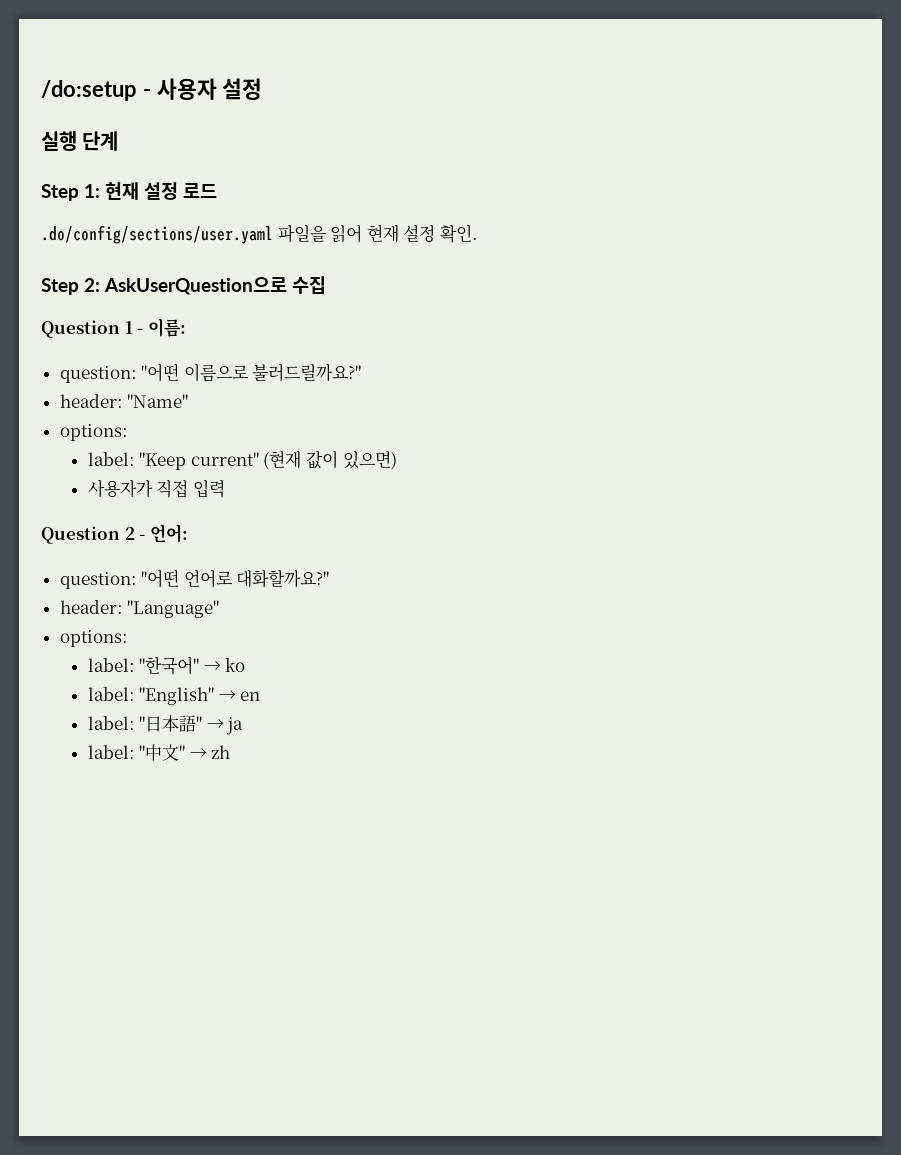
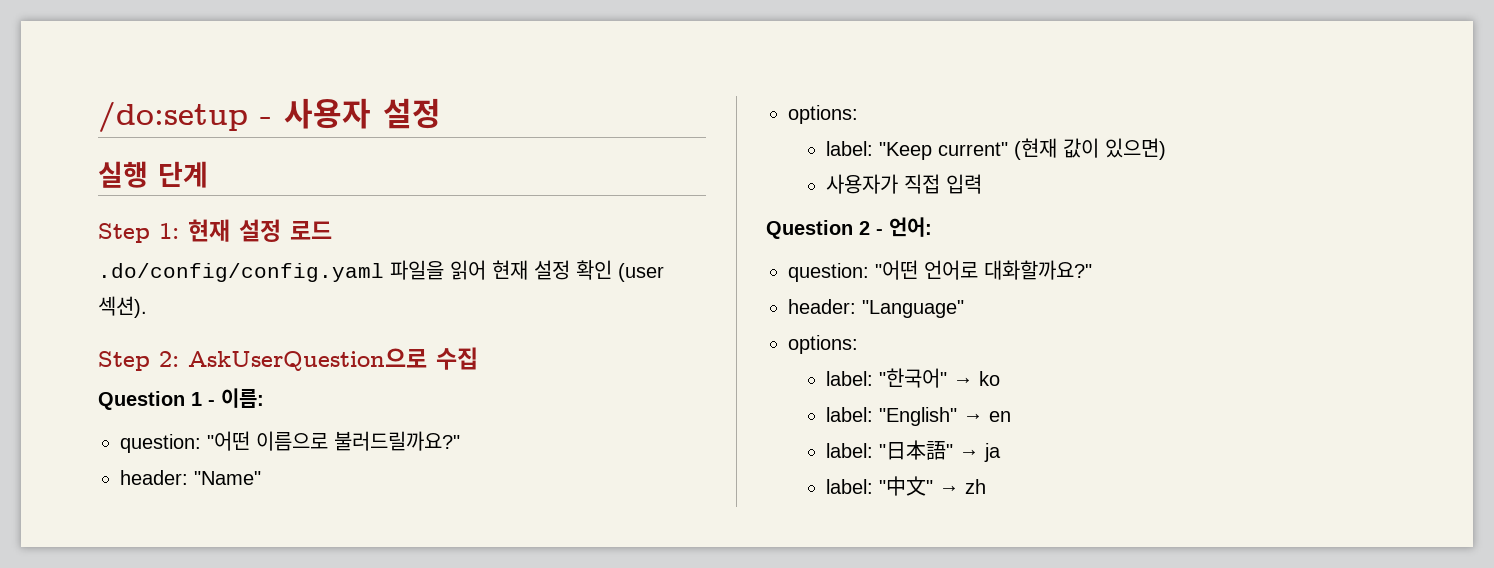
[41,225,273,244] .do/config/sections/user.yaml -> [98,263,384,282] .do/config/config.yaml
[439,224,478,243] 확인. -> [576,260,664,282] [98,296,147,318] 확인 (user 섹션).

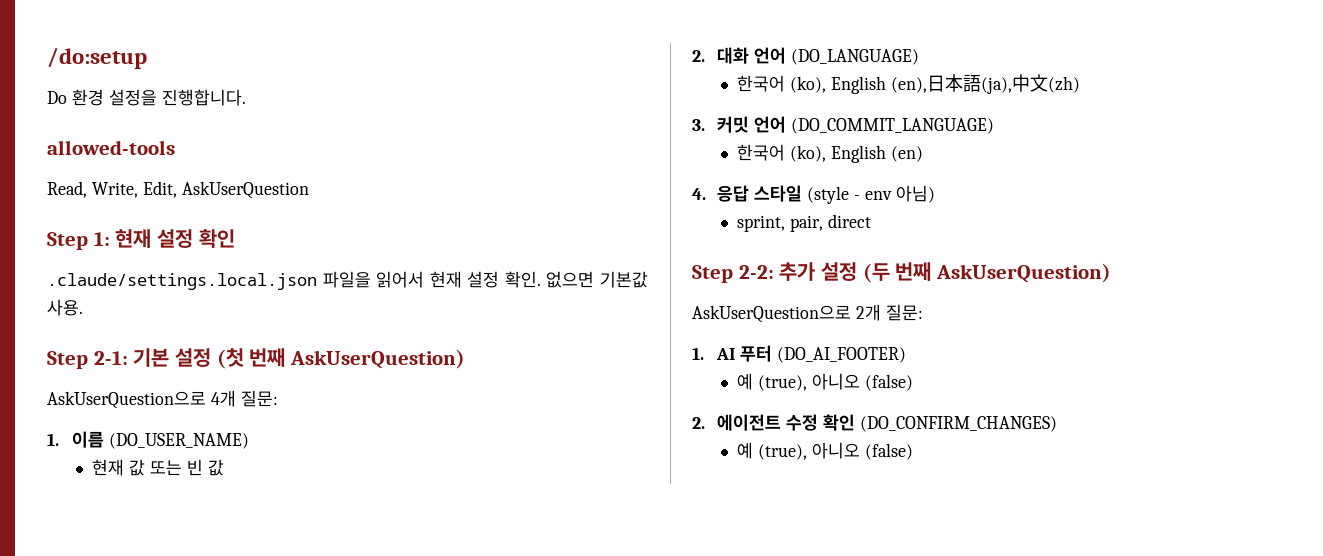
[260,98,441,129] [98,161,208,188] [98,219,332,243] [98,260,664,282] [98,296,147,318] [98,347,478,371] [98,388,264,410] [120,431,460,453] [120,470,261,485] [788,105,858,124] [826,138,1167,160] [826,174,983,194] [766,217,932,239] [788,260,1092,282] [788,299,964,318] [788,335,858,354] [826,368,1001,388] [826,407,1012,426] [826,440,1002,462] [826,476,987,496] - 사용자 설정 // 실행 단계 // Step 1: 현재 설정 로드 // .do/config/config.yaml 파일을 읽어 현재 설정 확인 (user 섹션). // Step 2: AskUserQuestion으로 수집 // Question 1 - 이름: // question: "어떤 이름으로 불러드릴까요?" // header: "Name" // options: // label: "Keep current" (현재 값이 있으면) // 사용자가 직접 입력 // Question 2 - 언어: // question: "어떤 언어로 대화할까요?" // header: "Language" // options: // label: "한국어" → ko // label: "English" → en // label: "日本語" → ja // label: "中文" → zh -> [47,89,246,106] [47,140,175,155] [47,181,309,199] [47,229,235,250] [47,271,648,290] [47,299,83,316] [47,348,466,369] [47,390,278,409] [47,431,250,449] [92,459,224,476] [692,47,920,65] [737,74,1080,94] [692,116,995,134] [737,144,923,163] [692,185,935,204] [737,214,871,232] [692,262,1112,283] [692,304,923,323] [692,345,907,363] [737,373,913,391] [692,414,1057,432] [737,442,913,460] // Do 환경 설정을 진행합니다. // allowed-tools // Read, Write, Edit, AskUserQuestion // Step 1: 현재 설정 확인 // .claude/settings.local.json 파일을 읽어서 현재 설정 확인. 없으면 기본값 사용. // Step 2-1: 기본 설정 (첫 번째 AskUserQuestion) // AskUserQuestion으로 4개 질문: // 1. 이름 (DO_USER_NAME) // 현재 값 또는 빈 값 // 2. 대화 언어 (DO_LANGUAGE) // 한국어 (ko), English (en),日本語(ja),中文(zh) // 3. 커밋 언어 (DO_COMMIT_LANGUAGE) // 한국어 (ko), English (en) // 4. 응답 스타일 (style - env 아님) // sprint, pair, direct // Step 2-2: 추가 설정 (두 번째 AskUserQuestion) // AskUserQuestion으로 2개 질문: // 1. AI 푸터 (DO_AI_FOOTER) // 예 (true), 아니오 (false) // 2. 에이전트 수정 확인 (DO_CONFIRM_CHANGES) // 예 (true), 아니오 (false)

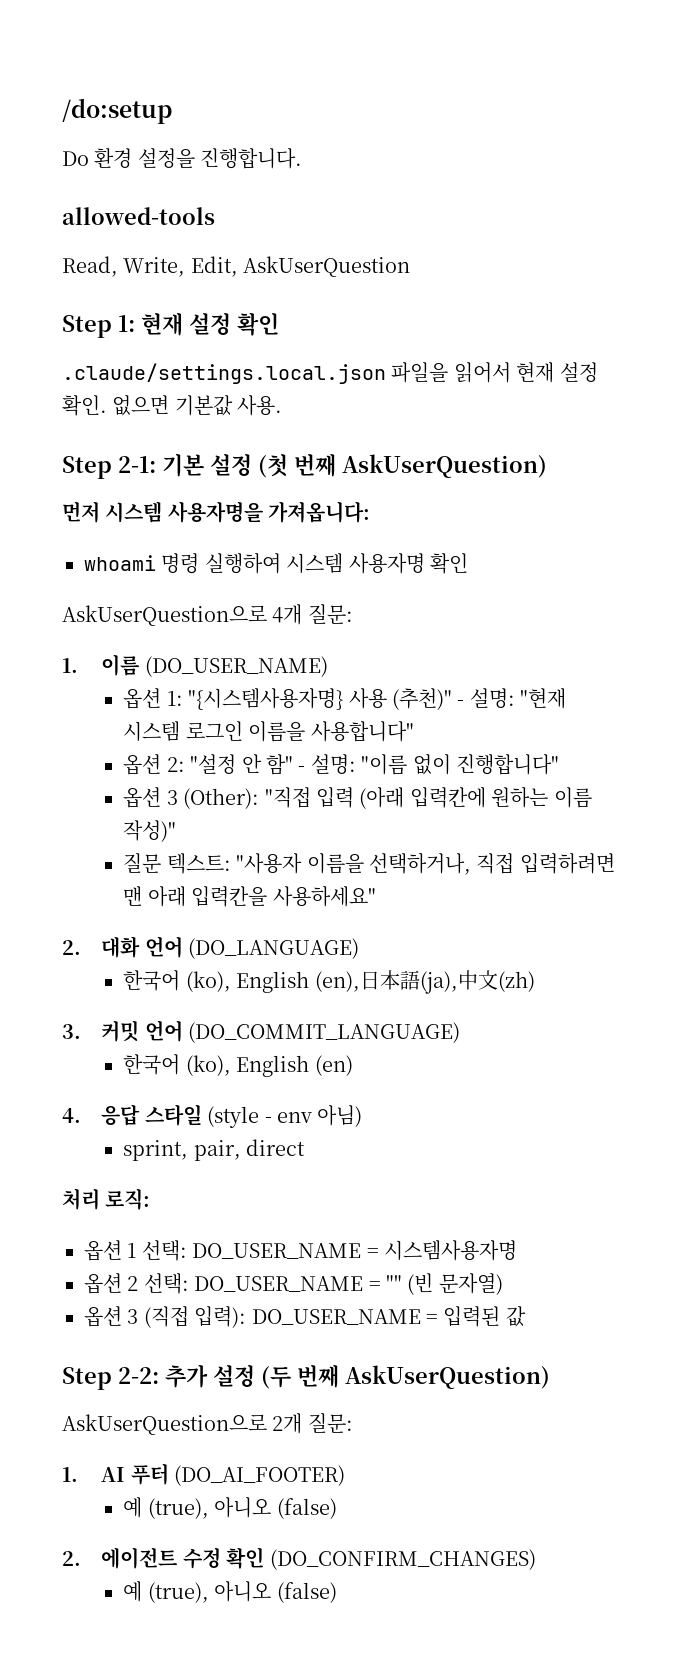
(466, 359) none -> [62,501,371,523] [84,553,468,574] // 먼저 시스템 사용자명을 가져옵니다: // whoami 명령 실행하여 시스템 사용자명 확인
[92,459,224,476] 현재 값 또는 빈 값 -> [123,688,567,710] [123,721,414,742] [123,754,559,775] [123,787,592,809] [123,820,177,842] [123,853,615,875] [123,886,376,907] 옵션 1: "{시스템사용자명} 사용 (추천)" - 설명: "현재 시스템 로그인 이름을 사용합니다" // 옵션 2: "설정 안 함" - 설명: "이름 없이 진행합니다" // 옵션 3 (Other): "직접 입력 (아래 입력칸에 원하는 이름 작성)" // 질문 텍스트: "사용자 이름을 선택하거나, 직접 입력하려면 맨 아래 입력칸을 사용하세요"
(871, 221) none -> [62,1188,151,1210] [84,1240,517,1261] [84,1273,503,1295] [84,1306,526,1328] // 처리 로직: // 옵션 1 선택: DO_USER_NAME = 시스템사용자명 // 옵션 2 선택: DO_USER_NAME = "" (빈 문자열) // 옵션 3 (직접 입력): DO_USER_NAME = 입력된 값

